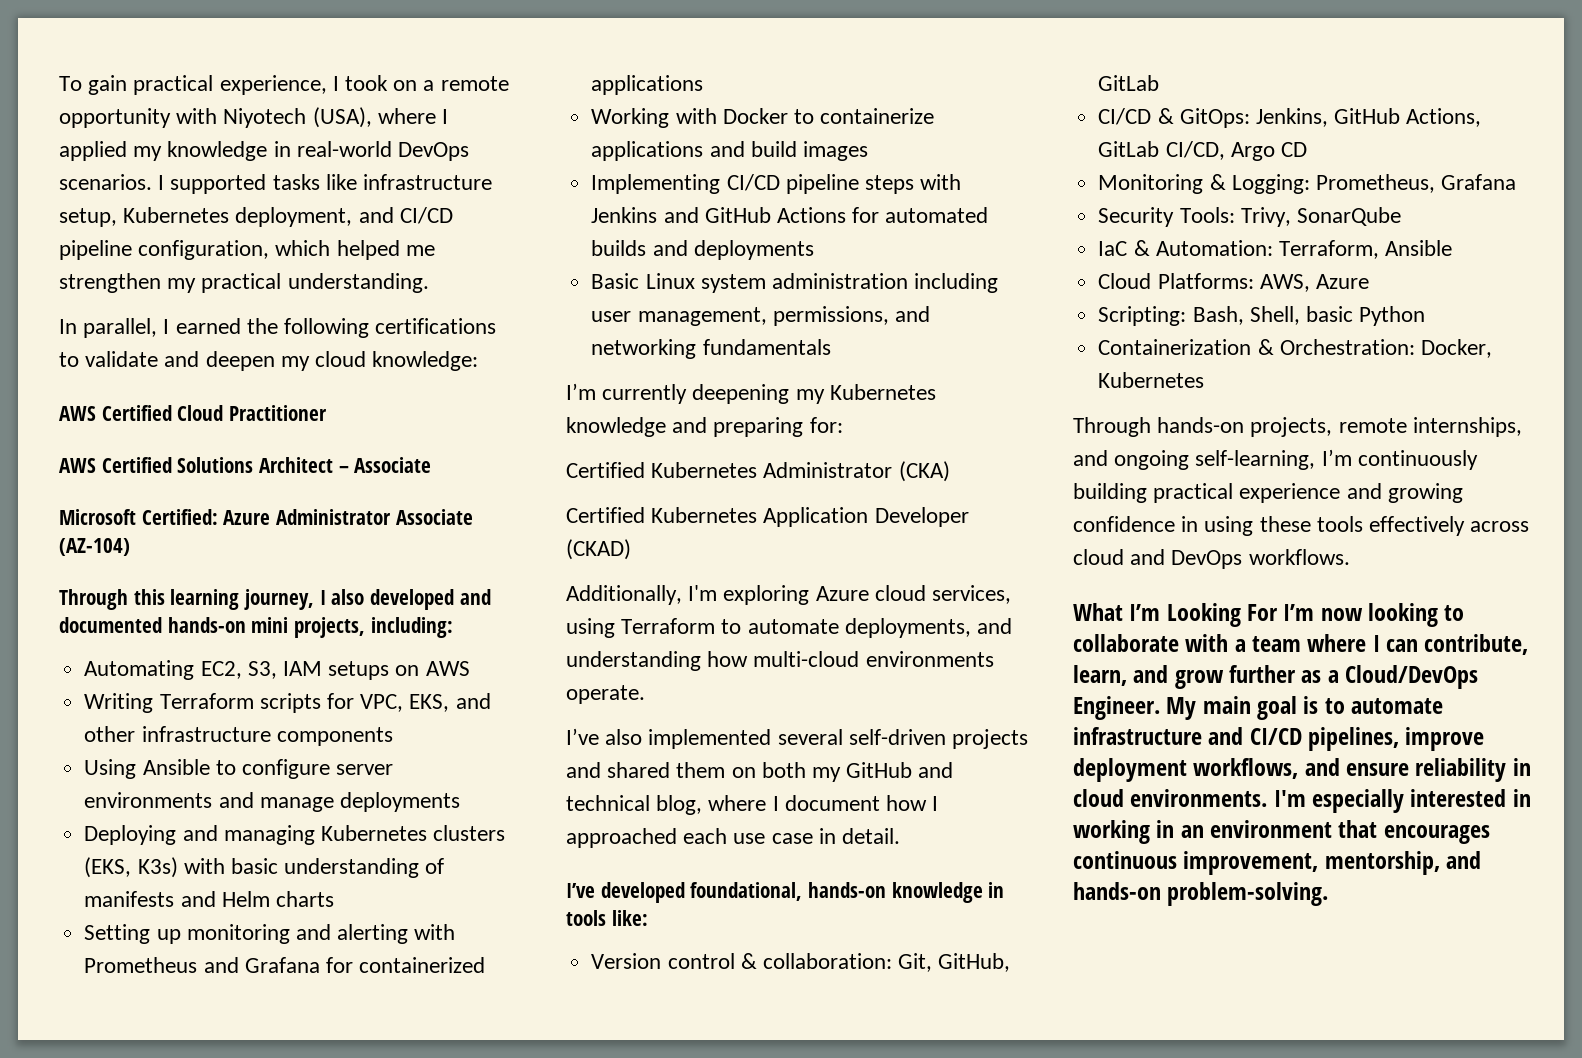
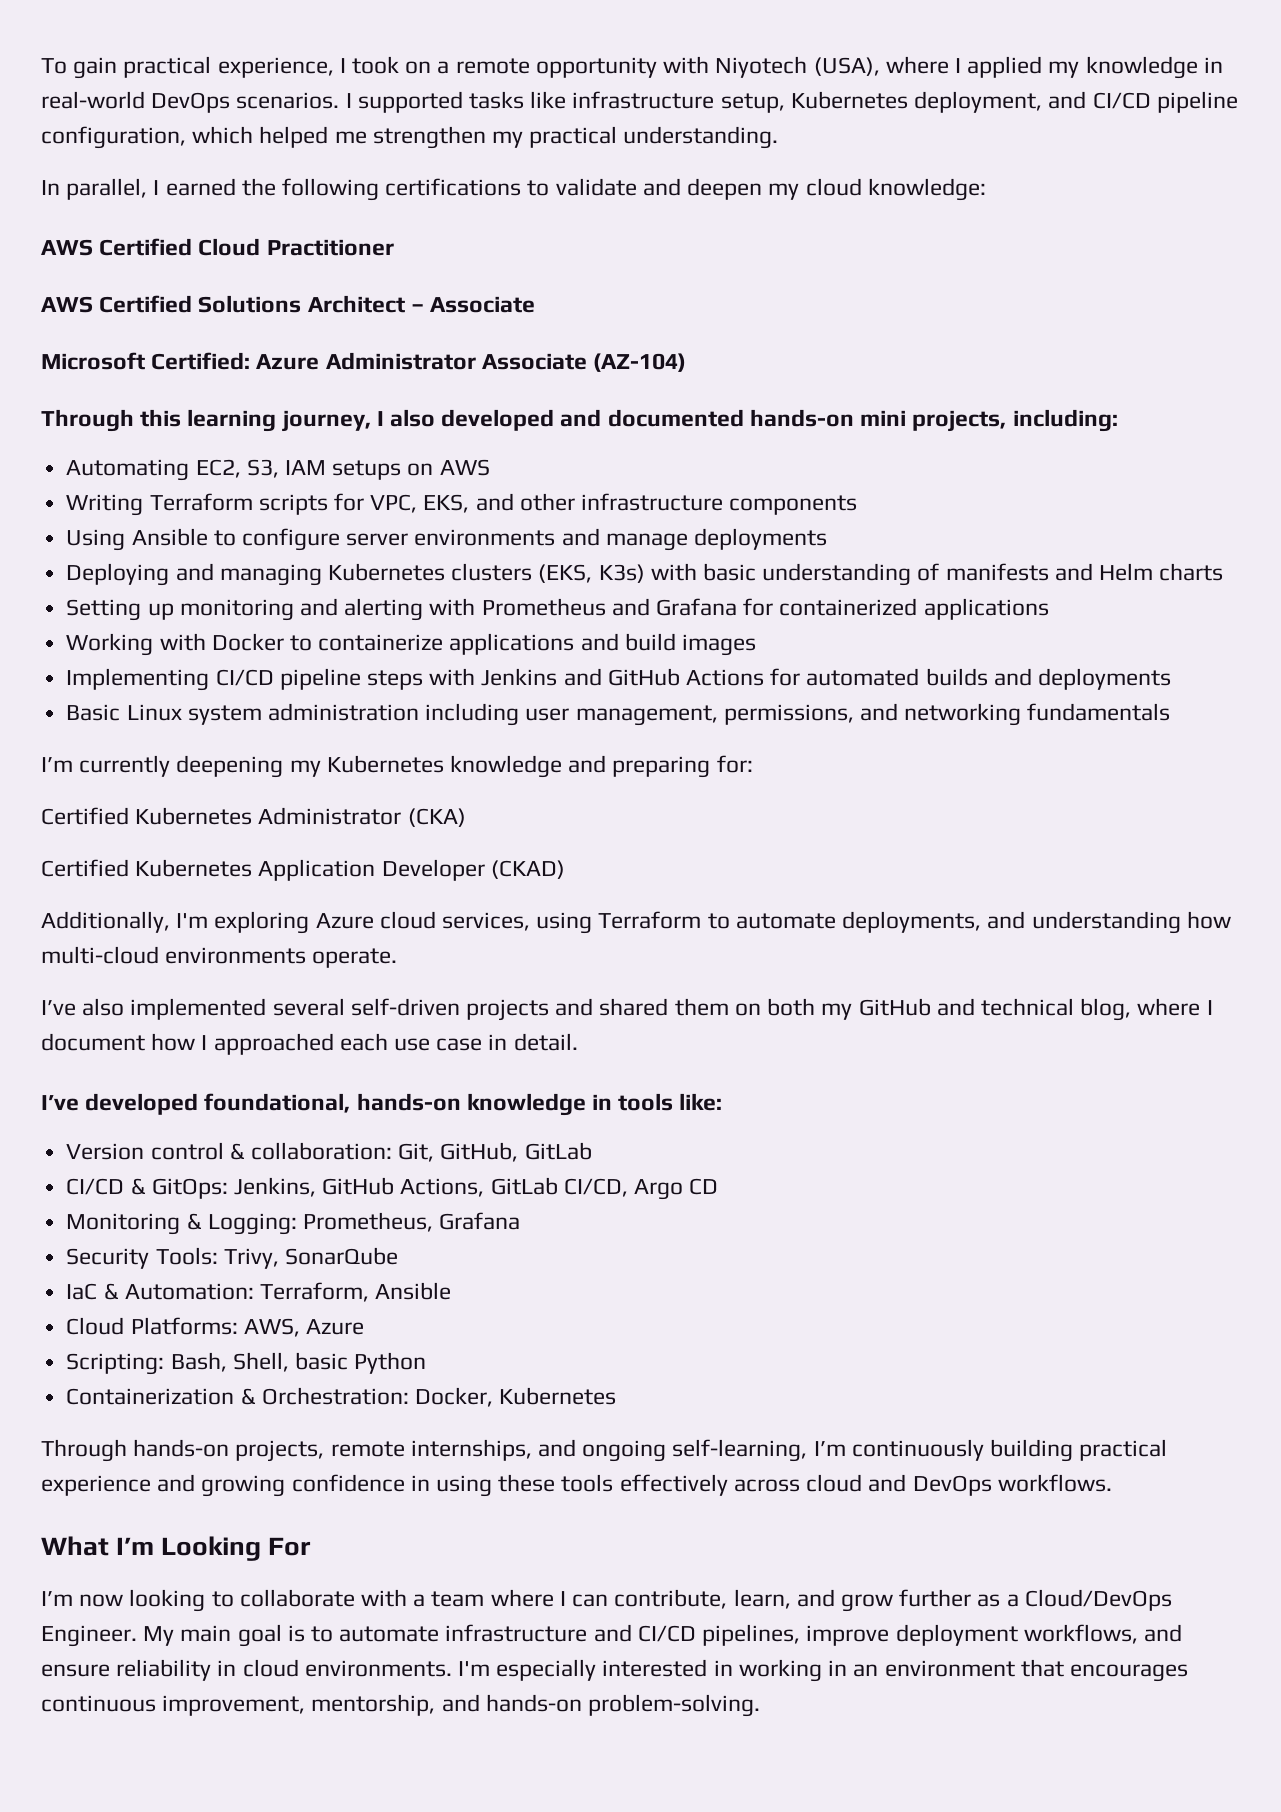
(1279, 612) none -> (312, 1546) //

